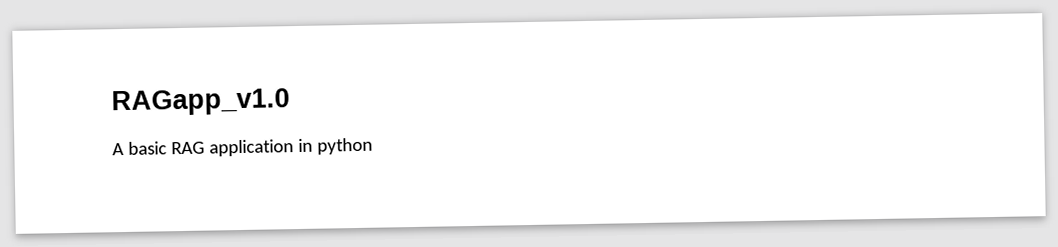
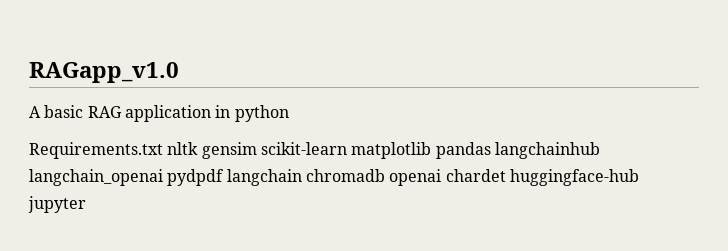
(373, 146) none -> [29,142,600,159] [29,169,639,186] [28,196,86,213] // Requirements.txt nltk gensim scikit-learn matplotlib pandas langchainhub langchain_openai pydpdf langchain chromadb openai chardet huggingface-hub jupyter

